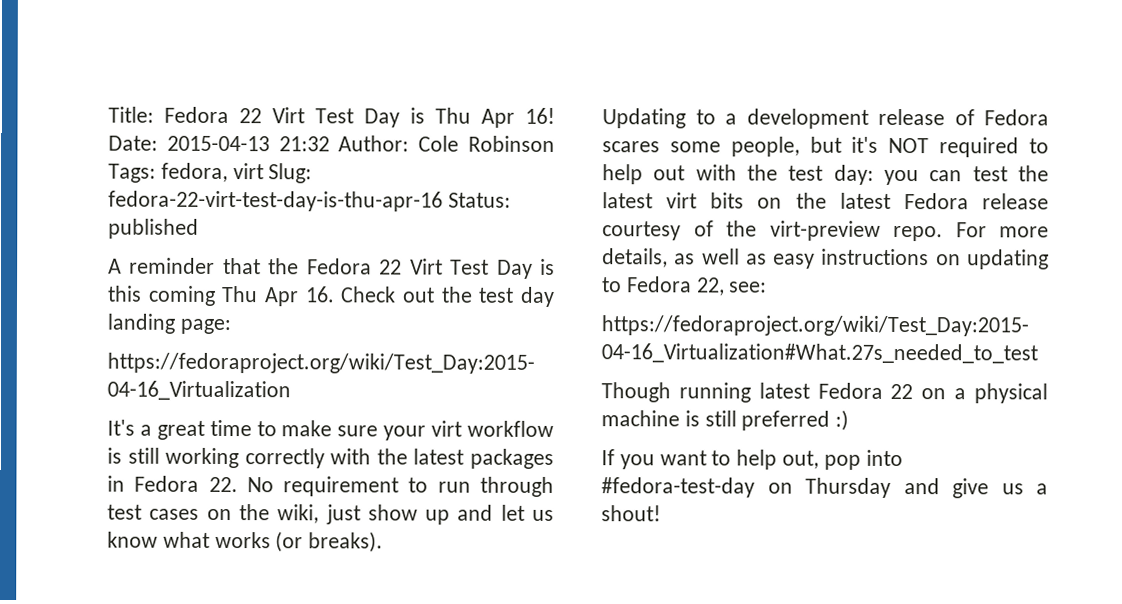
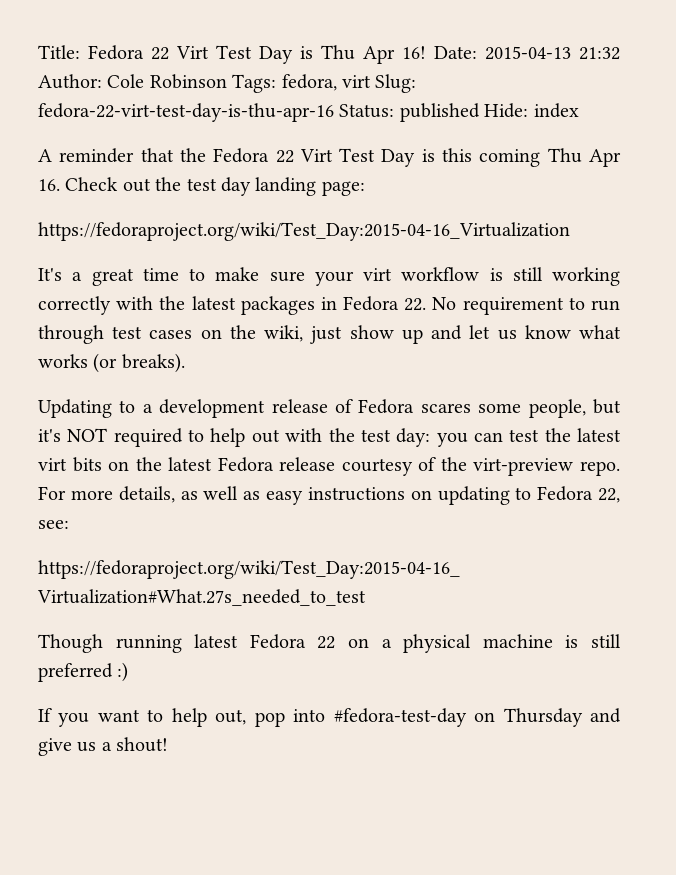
(199, 228) none -> [484,103,579,118] Hide: index

